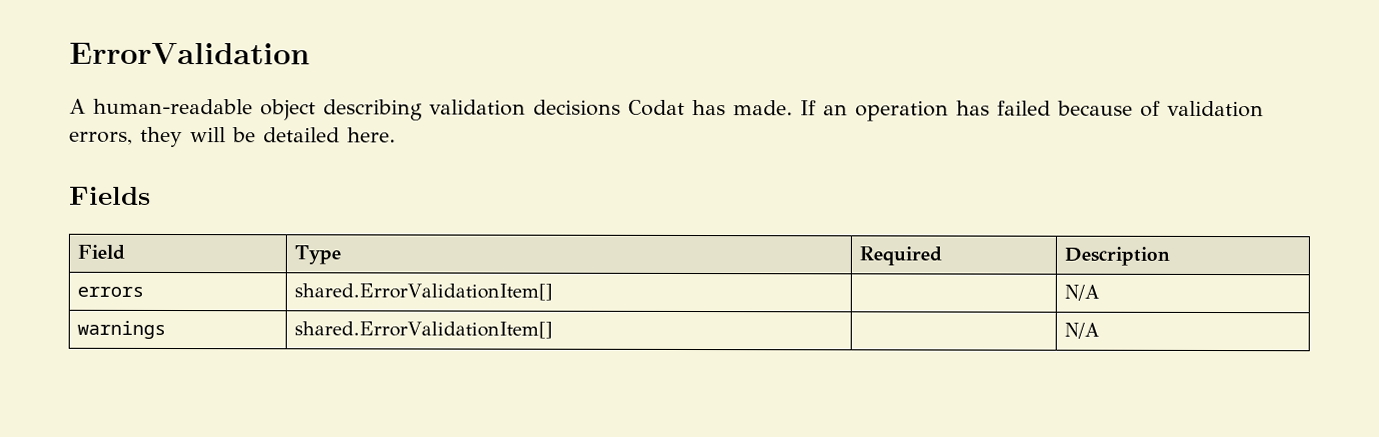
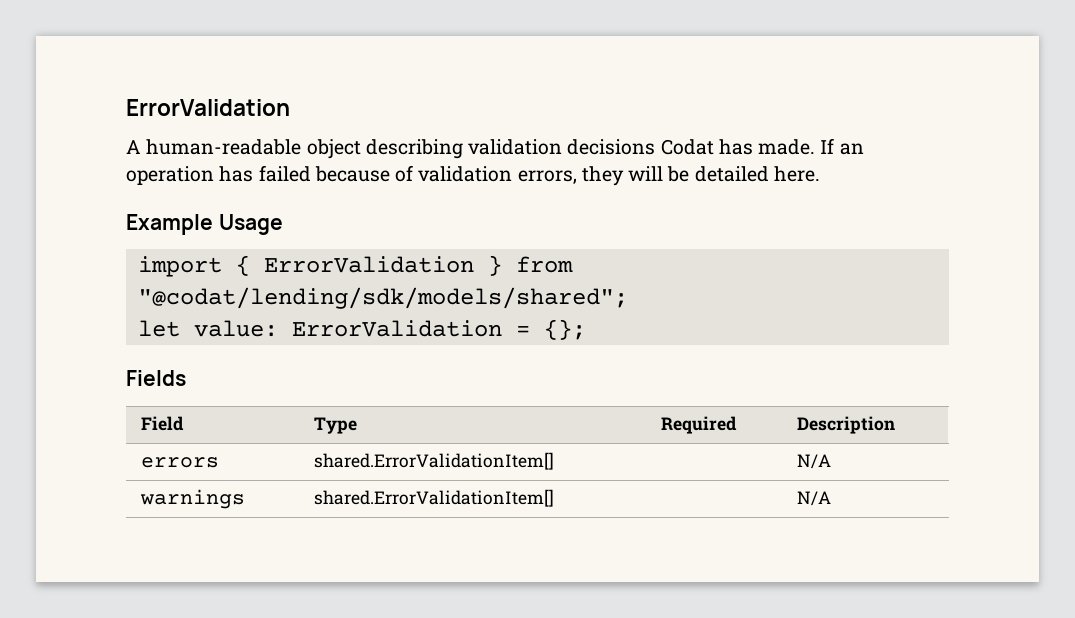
(396, 135) none -> [126,214,283,235] [137,255,573,277] [137,287,628,309] [137,319,586,340] // Example Usage // import { ErrorValidation } from "@codat/lending/sdk/models/shared"; // let value: ErrorValidation = {};

